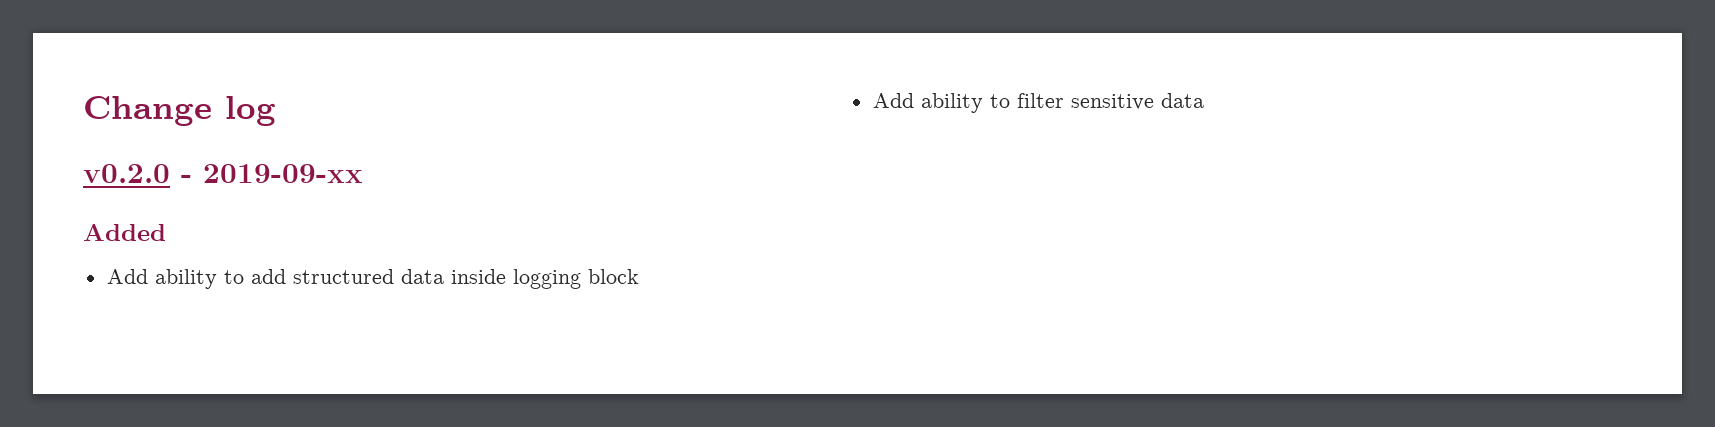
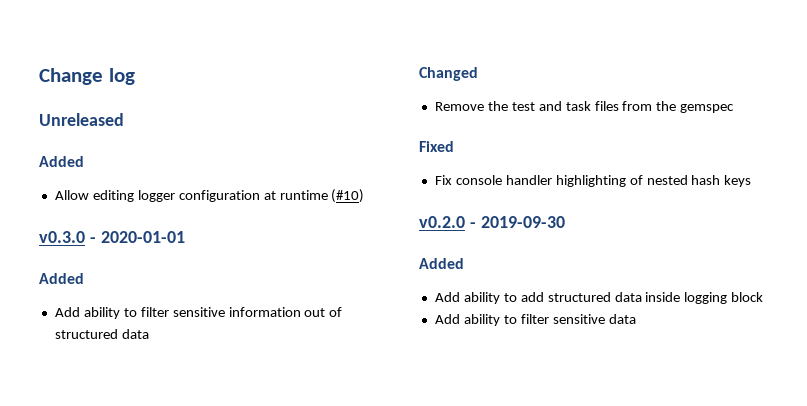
(276, 111) none -> [39,113,124,126] [39,156,84,167] [54,189,365,203] [39,231,185,243] [39,273,84,284] [54,307,343,319] [54,329,149,339] [419,67,478,81] [434,101,735,113] [419,141,454,152] [434,175,752,187] // Unreleased // Added // Allow editing logger configuration at runtime (#10) // v0.3.0 - 2020-01-01 // Added // Add ability to filter sensitive information out of structured data // Changed // Remove the test and task files from the gemspec // Fixed // Fix console handler highlighting of nested hash keys
[203,164,363,183] 2019-09-xx -> [480,216,565,228] 2019-09-30

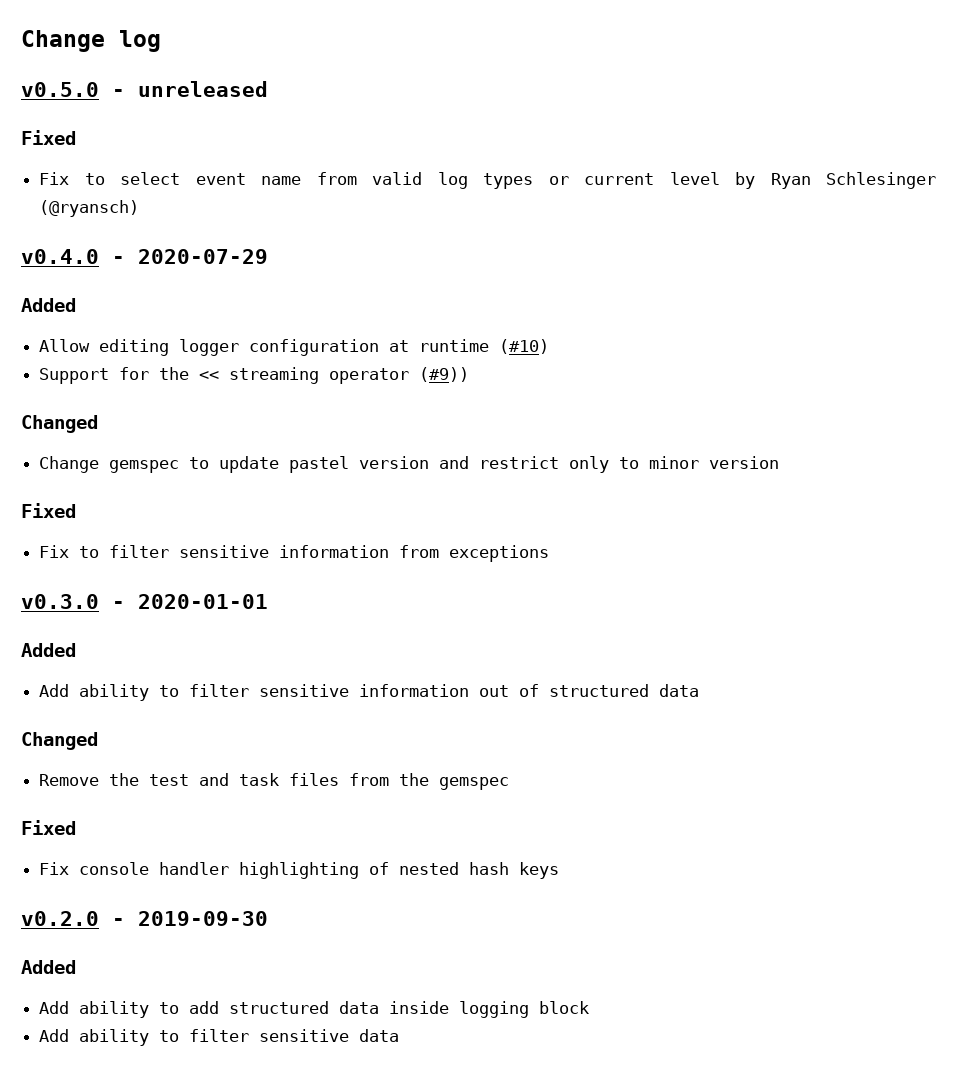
[39,113,124,126] Unreleased -> [21,81,268,97] [21,130,76,145] [39,172,937,189] [39,200,140,217] [21,249,268,264] v0.5.0 - unreleased // Fixed // Fix to select event name from valid log types or current level by Ryan Schlesinger (@ryansch) // v0.4.0 - 2020-07-29
(365, 196) none -> [39,367,470,384] [21,415,98,433] [39,456,780,473] [21,503,76,518] [39,545,550,562] // Support for the << streaming operator (#9)) // Changed // Change gemspec to update pastel version and restrict only to minor version // Fixed // Fix to filter sensitive information from exceptions

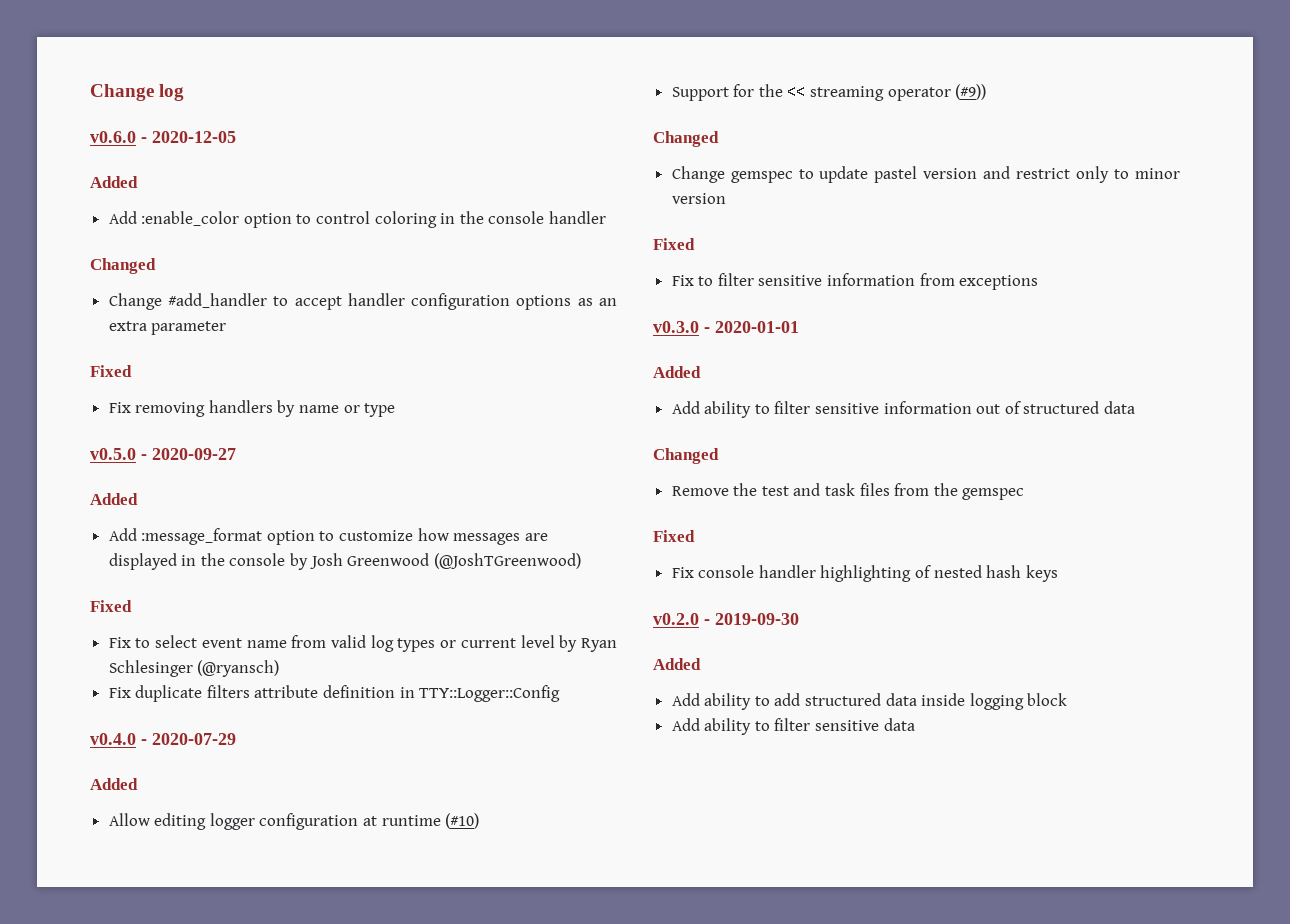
[21,81,268,97] v0.5.0 - unreleased -> [90,131,236,143] [90,176,138,188] [108,211,607,228] [90,258,156,274] [108,293,618,310] [108,321,227,335] [90,365,132,377] [108,400,396,417] [90,448,236,460] [90,493,138,505] [108,528,548,545] [108,553,581,570] v0.6.0 - 2020-12-05 // Added // Add :enable_color option to control coloring in the console handler // Changed // Change #add_handler to accept handler configuration options as an extra parameter // Fixed // Fix removing handlers by name or type // v0.5.0 - 2020-09-27 // Added // Add :message_format option to customize how messages are displayed in the console by Josh Greenwood (@JoshTGreenwood)
(140, 208) none -> [108,685,561,702] // Fix duplicate filters attribute definition in TTY::Logger::Config

